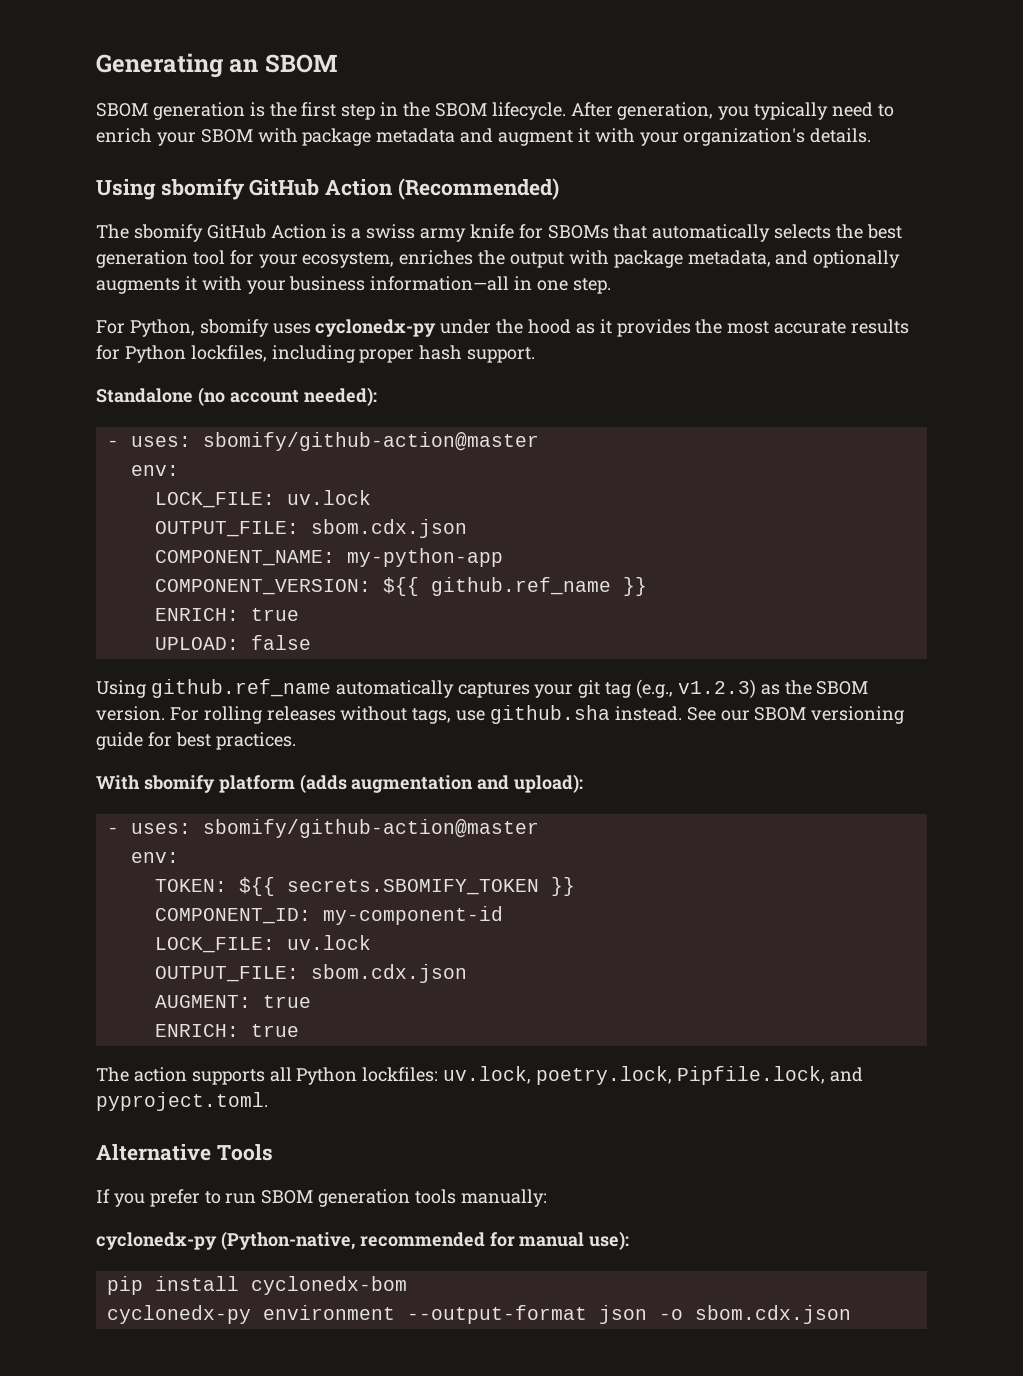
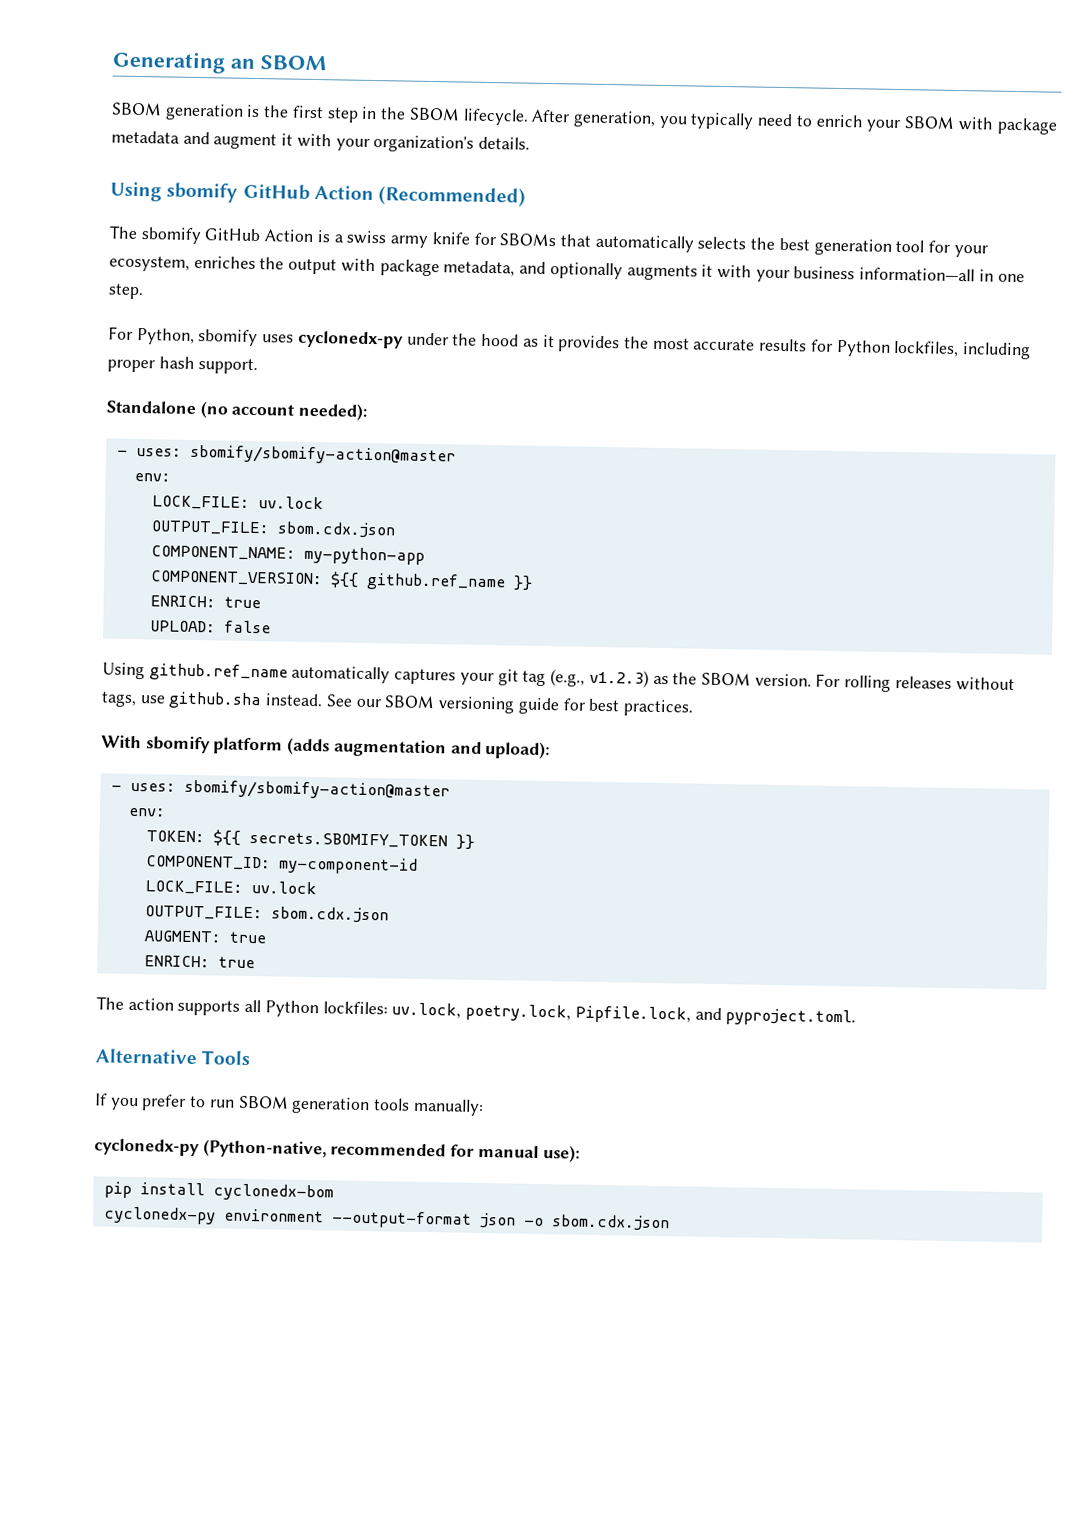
[202,432,539,451] sbomify/github-action@master -> [189,444,456,466] sbomify/sbomify-action@master
[202,819,539,838] sbomify/github-action@master -> [183,779,450,801] sbomify/sbomify-action@master

